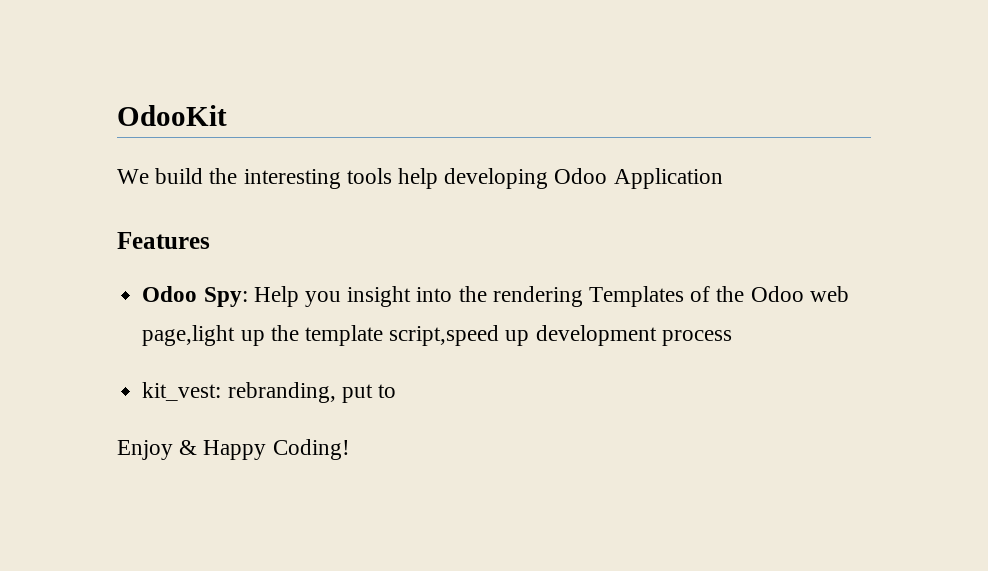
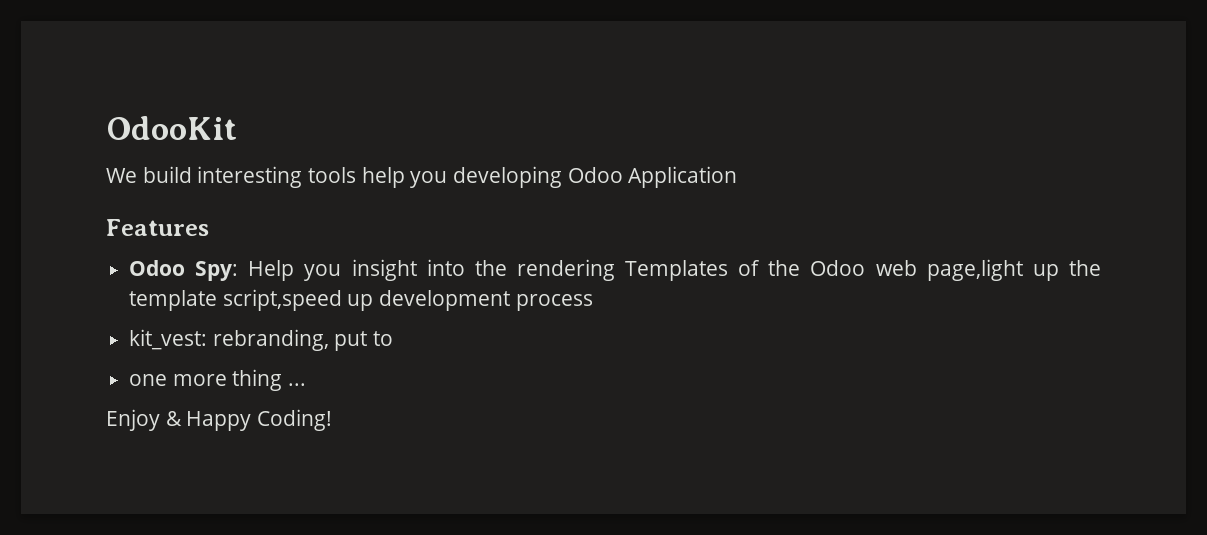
[209,168,238,184] the -> (192, 174) none
(439, 178) none -> [410,171,448,188] you
(396, 391) none -> [129,369,307,391] // one more thing ...

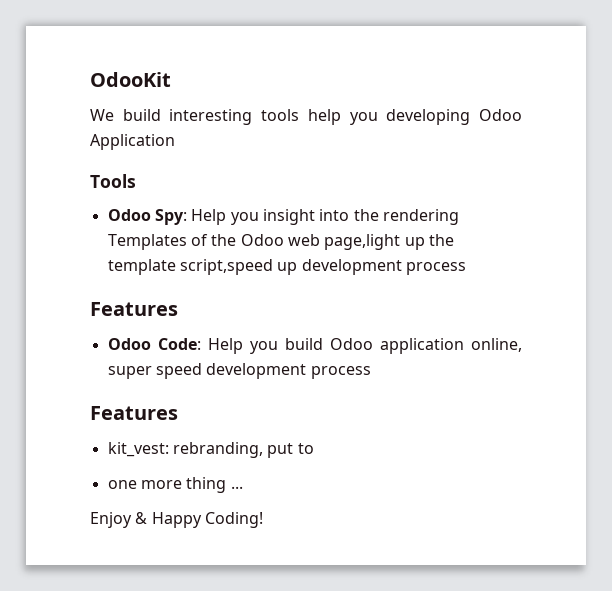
[106,219,209,236] Features -> [90,174,136,188] Tools
(593, 302) none -> [90,302,178,316] [107,338,522,354] [107,363,371,379] [90,406,178,420] // Features // Odoo Code: Help you build Odoo application online, super speed development process // Features

